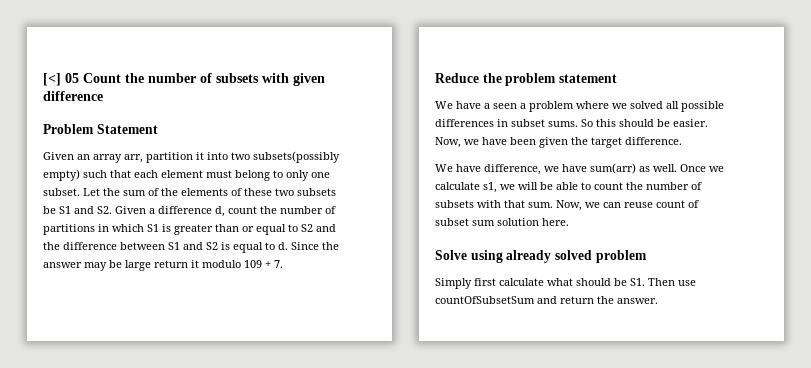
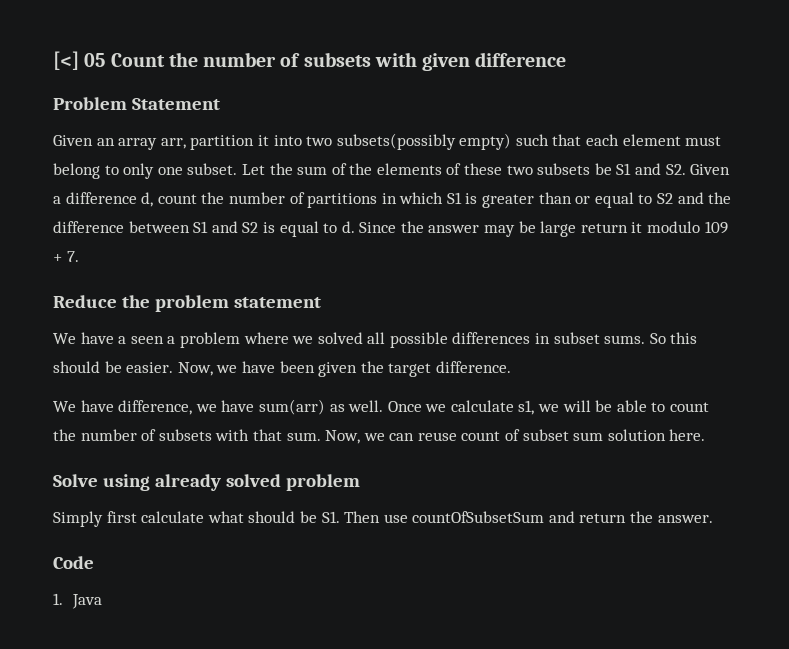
(658, 301) none -> [53,556,94,569] [53,593,102,609] // Code // 1. Java

